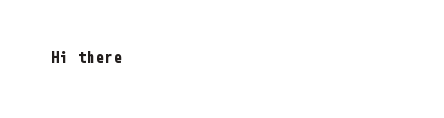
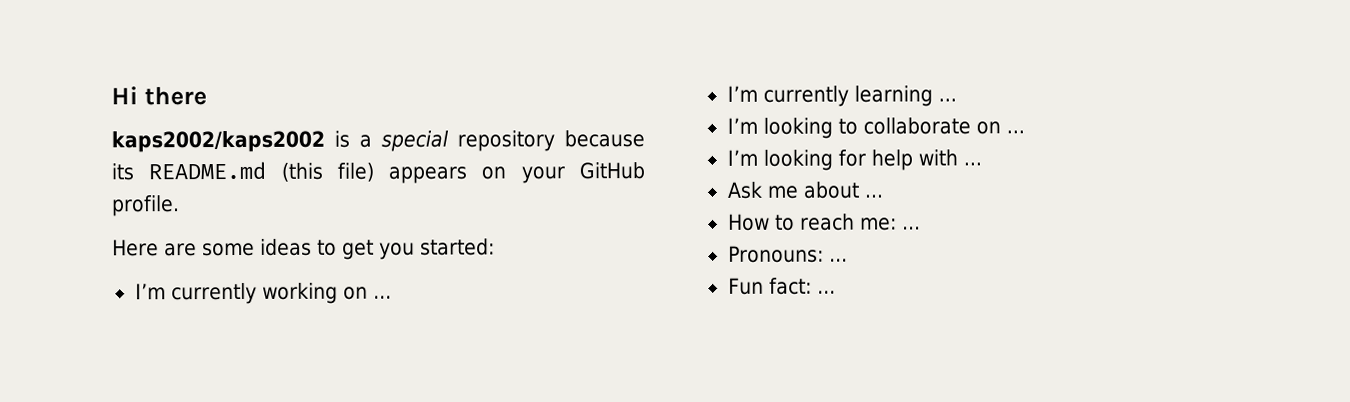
(122, 57) none -> [111,130,645,153] [111,161,645,184] [111,195,180,217] [112,238,495,260] [134,282,392,305] [726,85,957,107] [726,117,1025,139] [726,149,982,171] [726,181,883,199] [727,213,921,231] [727,245,848,263] [727,277,836,295] // kaps2002/kaps2002 is a special repository because its README.md (this file) appears on your GitHub profile. // Here are some ideas to get you started: // I’m currently working on ... // I’m currently learning ... // I’m looking to collaborate on ... // I’m looking for help with ... // Ask me about ... // How to reach me: ... // Pronouns: ... // Fun fact: ...

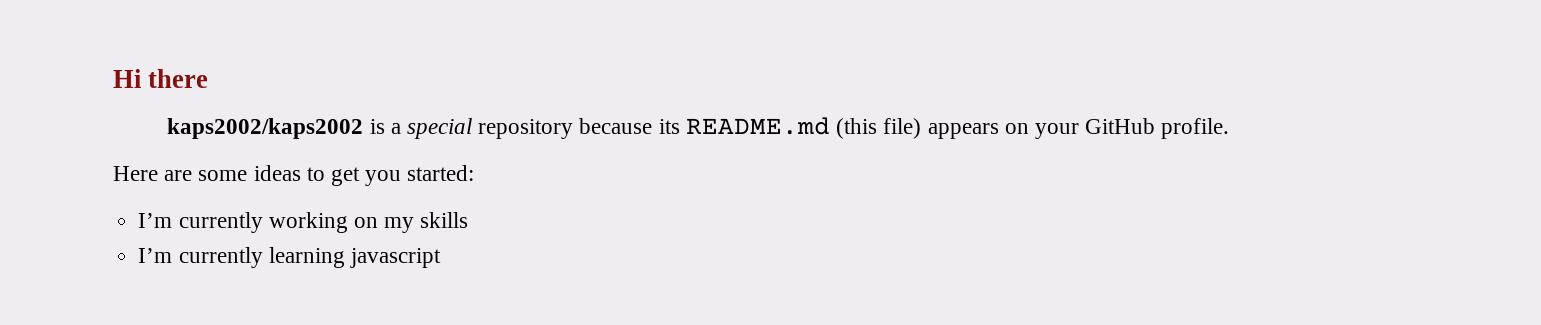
[372,295,392,299] ... -> [384,212,469,233] my skills
[937,98,957,102] [726,117,1025,139] [726,149,982,171] [726,181,883,199] [727,213,921,231] [727,245,848,263] [727,277,836,295] ... // I’m looking to collaborate on ... // I’m looking for help with ... // Ask me about ... // How to reach me: ... // Pronouns: ... // Fun fact: ... -> [349,248,441,268] javascript

